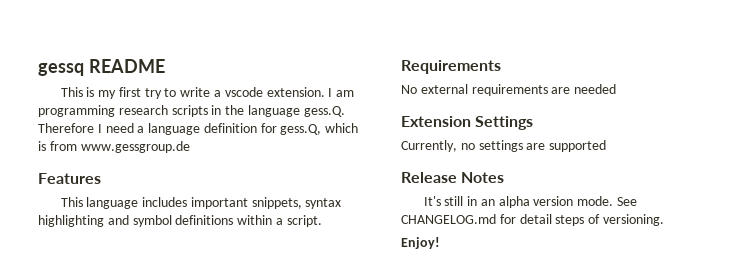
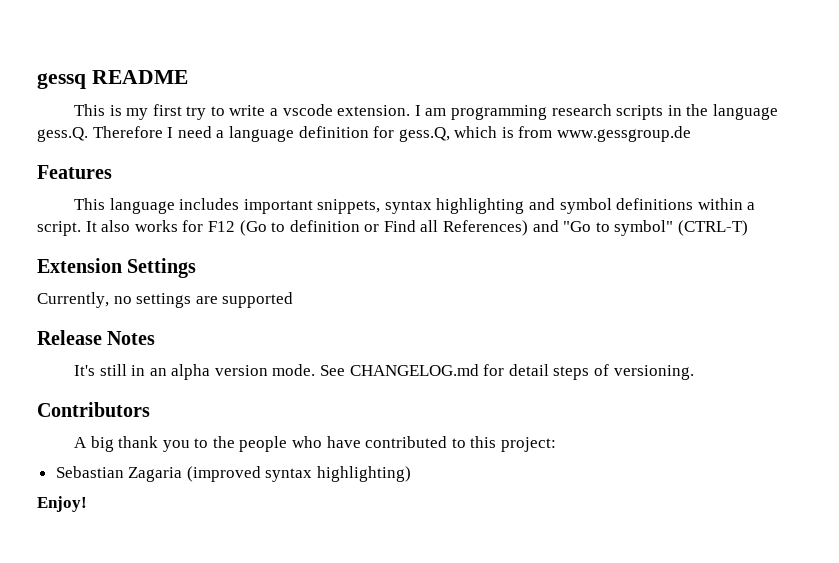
[401,60,501,74] [401,84,617,96] // Requirements // No external requirements are needed -> [85,220,749,236] It also works for F12 (Go to definition or Find all References) and "Go to symbol" (CTRL-T)
(664, 220) none -> [37,402,150,417] [73,436,557,452] [55,466,412,482] // Contributors // A big thank you to the people who have contributed to this project: // Sebastian Zagaria (improved syntax highlighting)

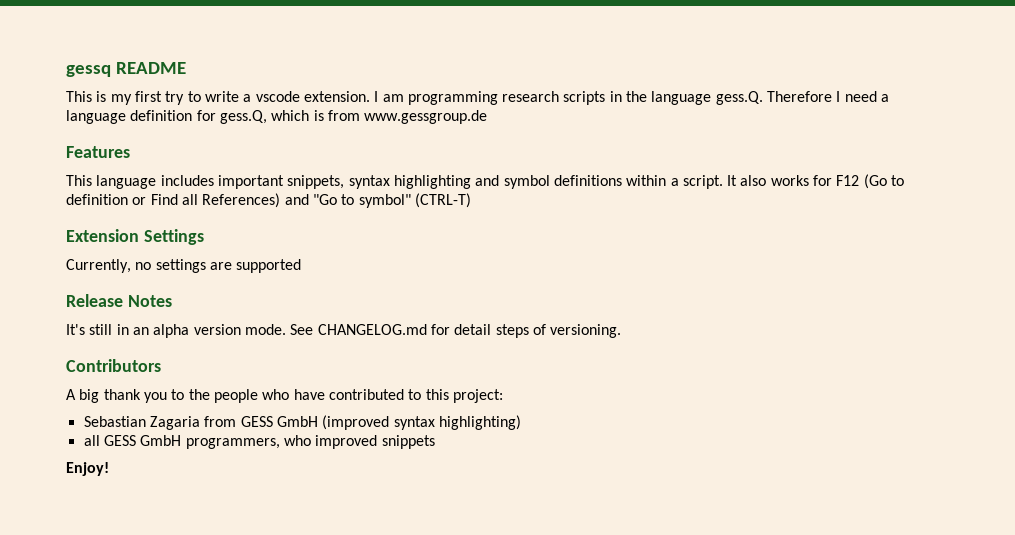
(183, 474) none -> [204,416,318,427] from GESS GmbH
(412, 474) none -> [83,435,435,449] // all GESS GmbH programmers, who improved snippets

